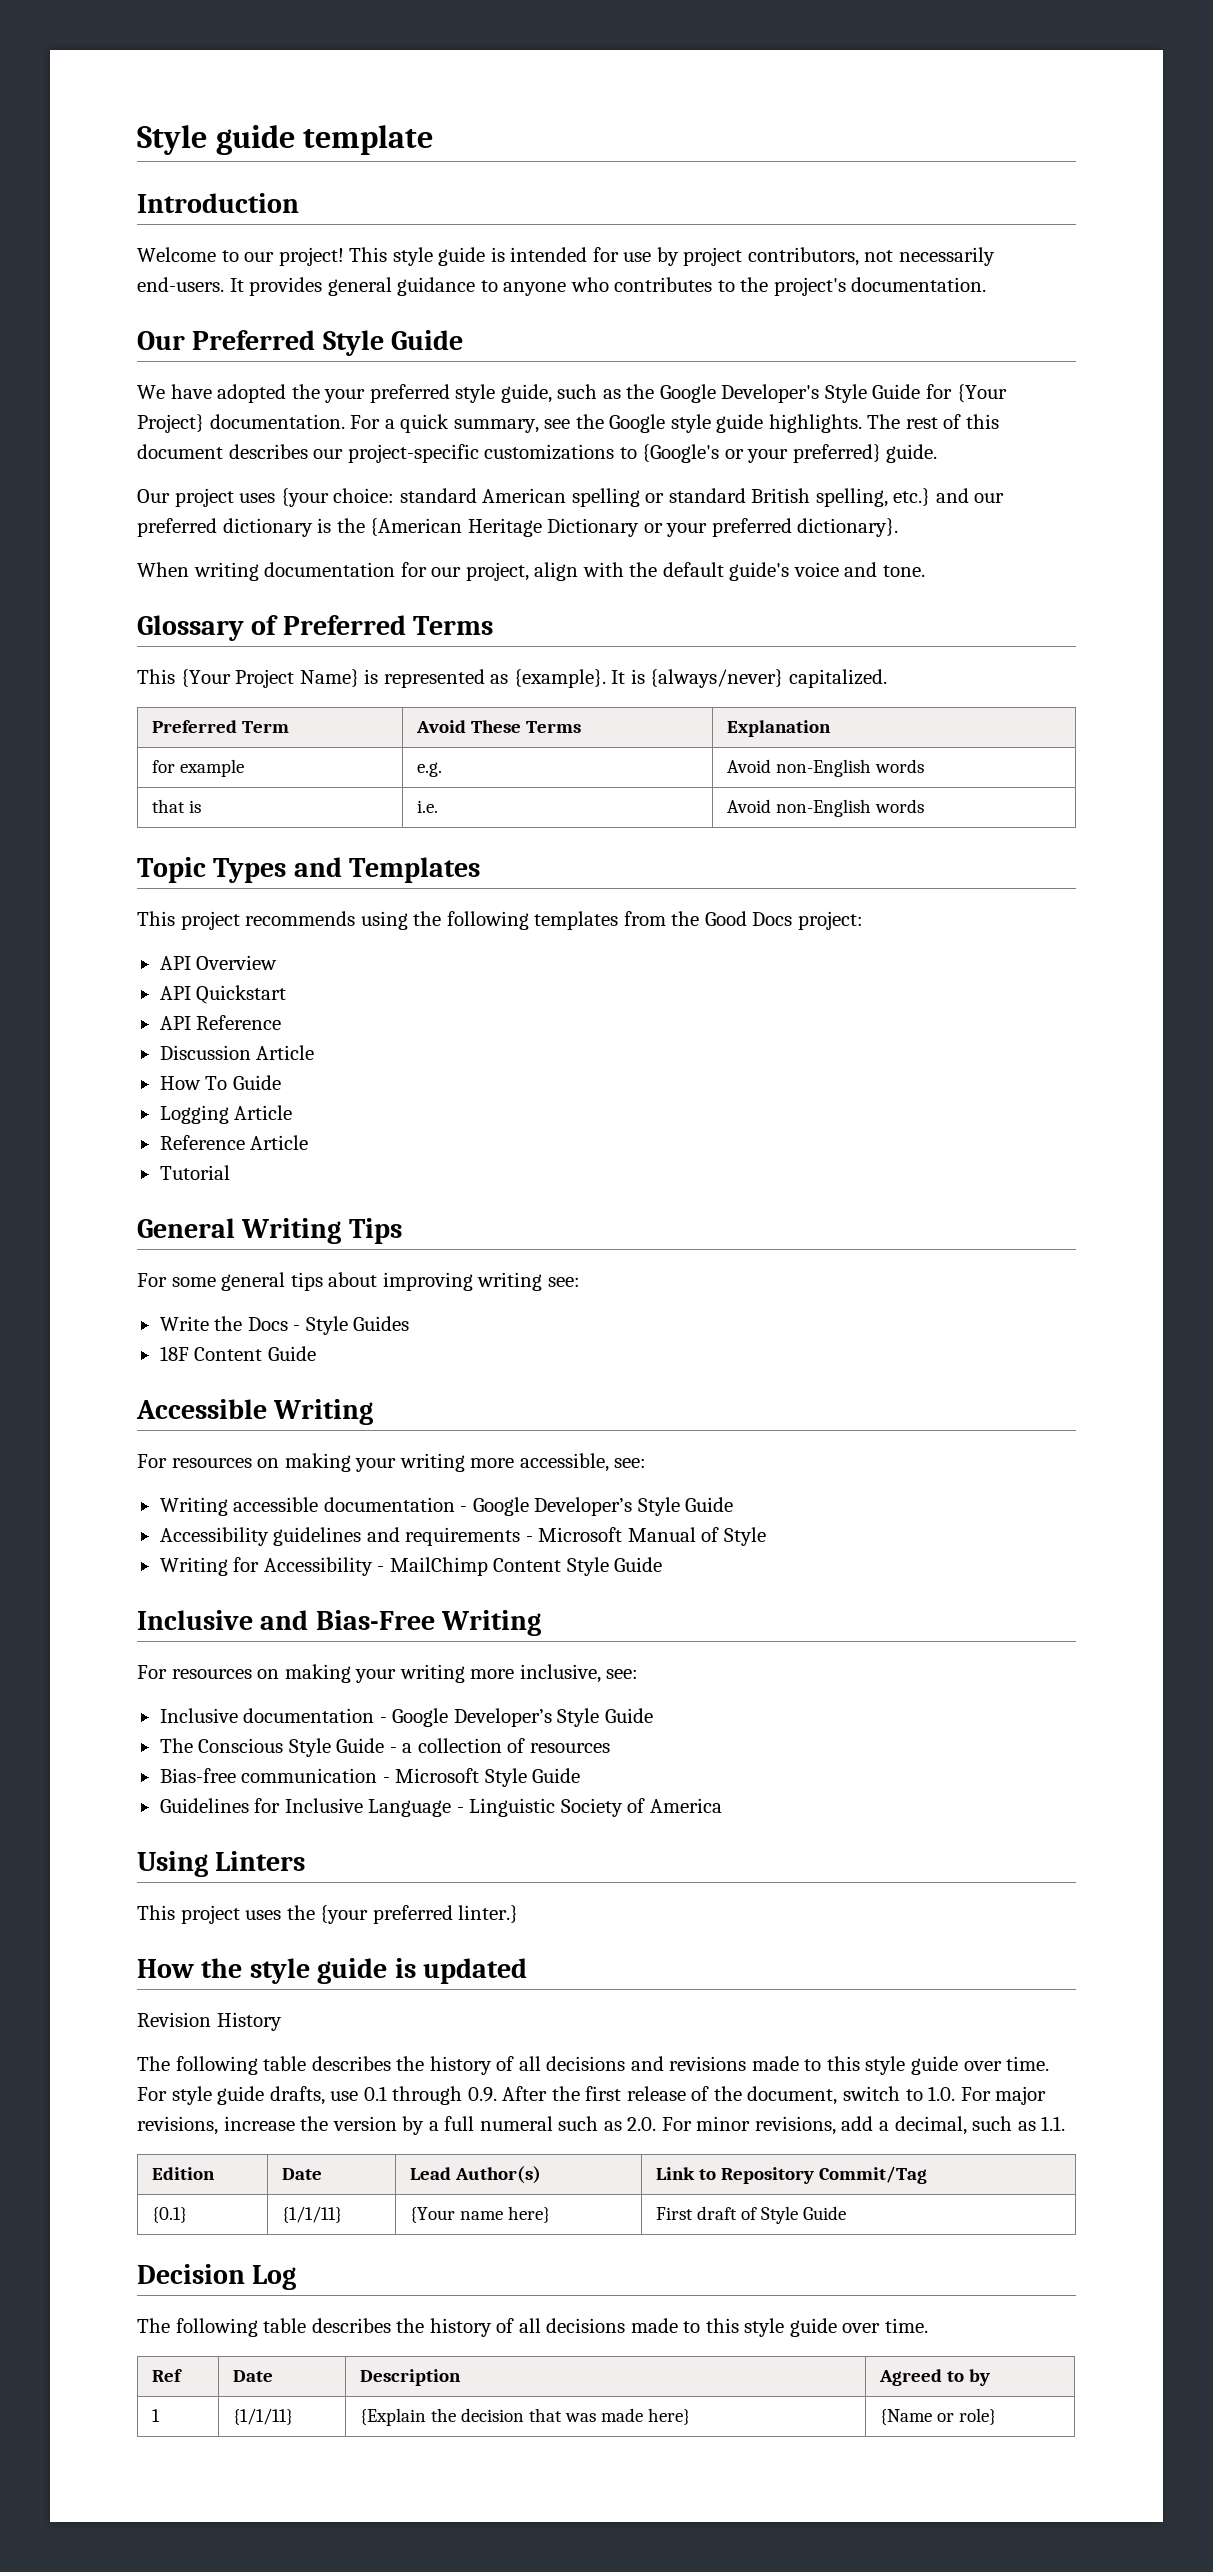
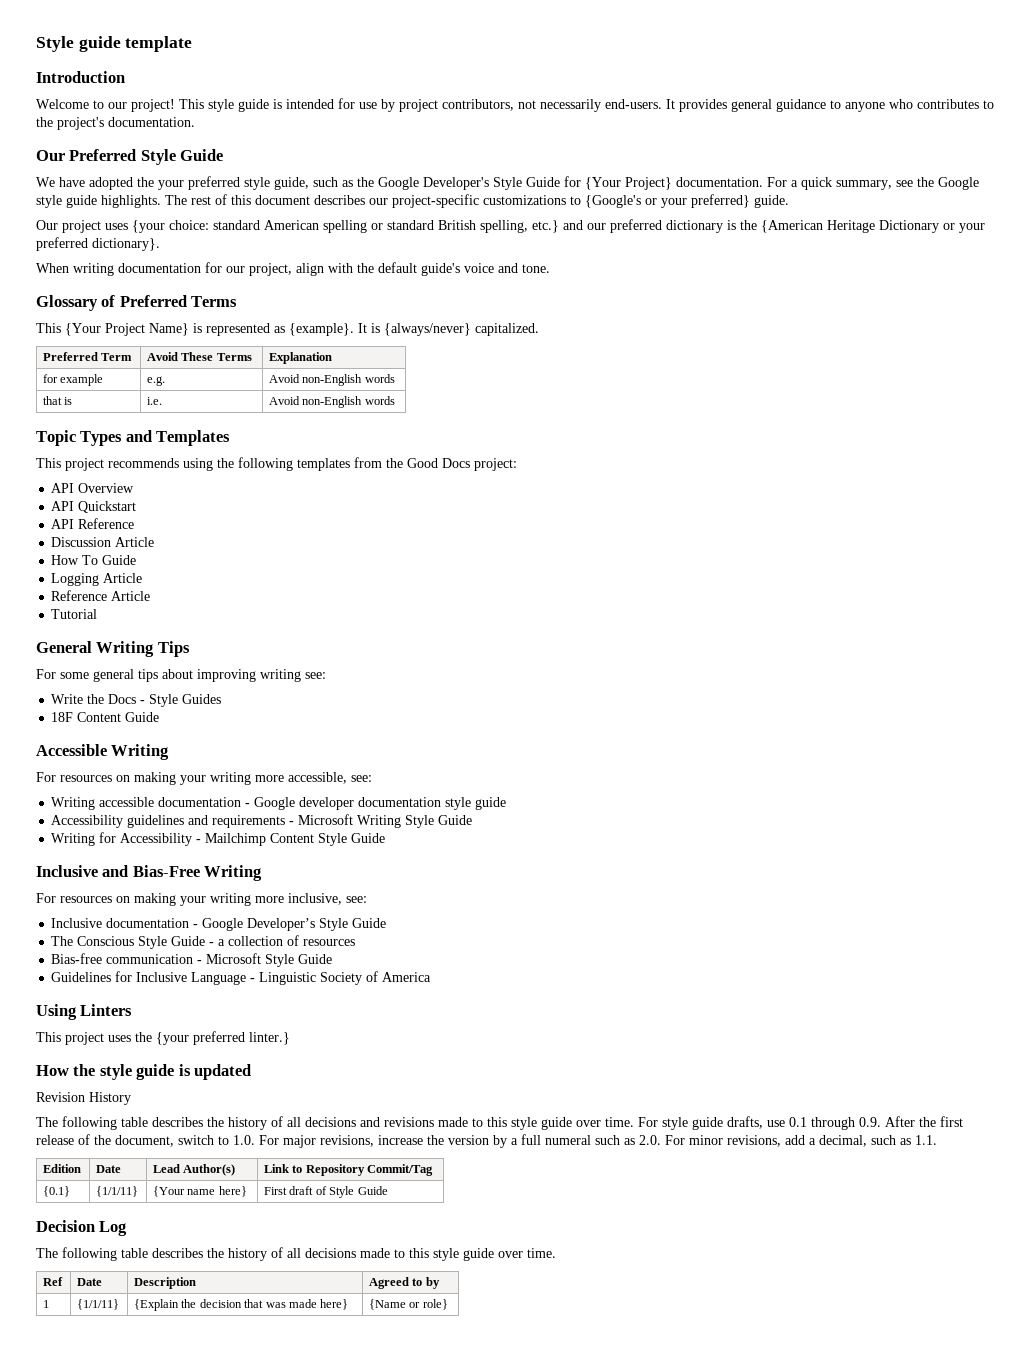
[534,1497,734,1516] Developer’s Style Guide -> [299,797,507,810] developer documentation style guide
[627,1527,766,1546] Manual of Style -> [357,815,473,828] Writing Style Guide
[389,1557,488,1576] MailChimp -> [205,833,267,846] Mailchimp

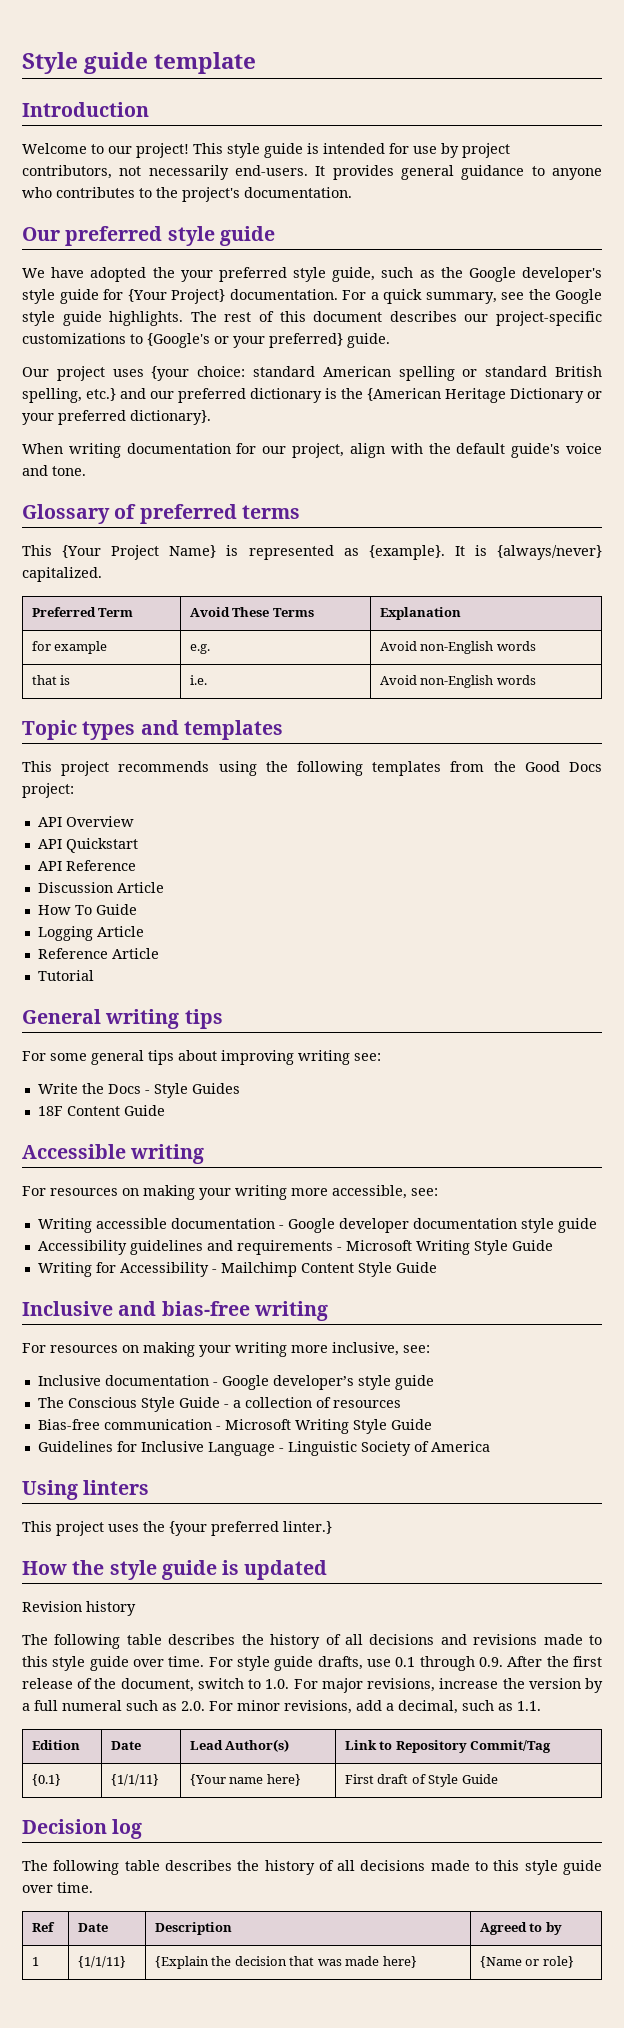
[69,149,224,165] Preferred Style Guide -> [65,226,275,246] preferred style guide
[423,177,560,190] Developer's Style Guide -> [522,267,603,282] [22,289,99,304] developer's style guide
[119,295,238,307] Preferred Terms -> [139,504,300,524] preferred terms
[80,430,231,446] Types and Templates -> [82,720,283,740] types and templates
[96,641,190,657] Writing Tips -> [105,1009,223,1029] writing tips
[111,744,170,760] Writing -> [130,1144,205,1164] writing
[132,865,263,881] Bias-Free Writing -> [161,1301,328,1321] bias-free writing
[247,918,387,931] Developer’s Style Guide -> [272,1375,434,1390] developer’s style guide
(262, 958) none -> [294,1419,349,1434] Writing
[80,1004,133,1016] Linters -> [83,1480,150,1495] linters
[89,1092,131,1105] History -> [86,1601,136,1616] history
[99,1221,128,1236] Log -> [112,1819,143,1839] log

